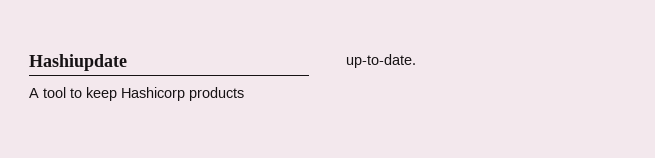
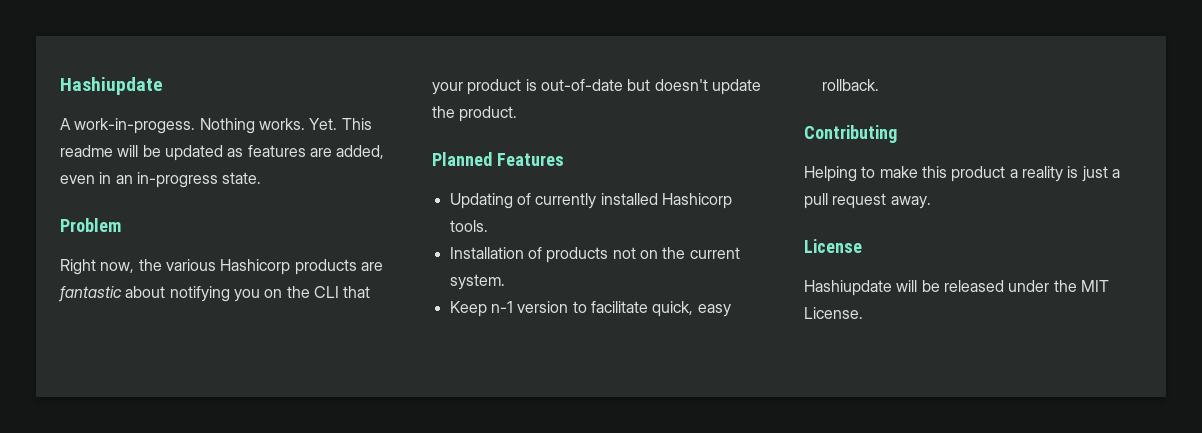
[43,87,244,101] [346,54,416,68] tool to keep Hashicorp products up-to-date. -> [74,118,372,134] [60,145,385,161] [60,172,262,188] [60,218,121,232] [60,259,383,275] [58,286,371,302] [432,79,761,95] [432,106,518,122] [432,152,564,166] [449,193,732,209] [449,220,488,232] [449,247,740,263] [449,274,505,290] [449,301,731,317] [821,79,879,91] [804,125,897,143] [804,166,1120,182] [804,193,931,209] [804,239,862,253] [804,280,1109,296] [804,307,863,319] work-in-progess. Nothing works. Yet. This readme will be updated as features are added, even in an in-progress state. // Problem // Right now, the various Hashicorp products are fantastic about notifying you on the CLI that your product is out-of-date but doesn't update the product. // Planned Features // Updating of currently installed Hashicorp tools. // Installation of products not on the current system. // Keep n-1 version to facilitate quick, easy rollback. // Contributing // Helping to make this product a reality is just a pull request away. // License // Hashiupdate will be released under the MIT License.

